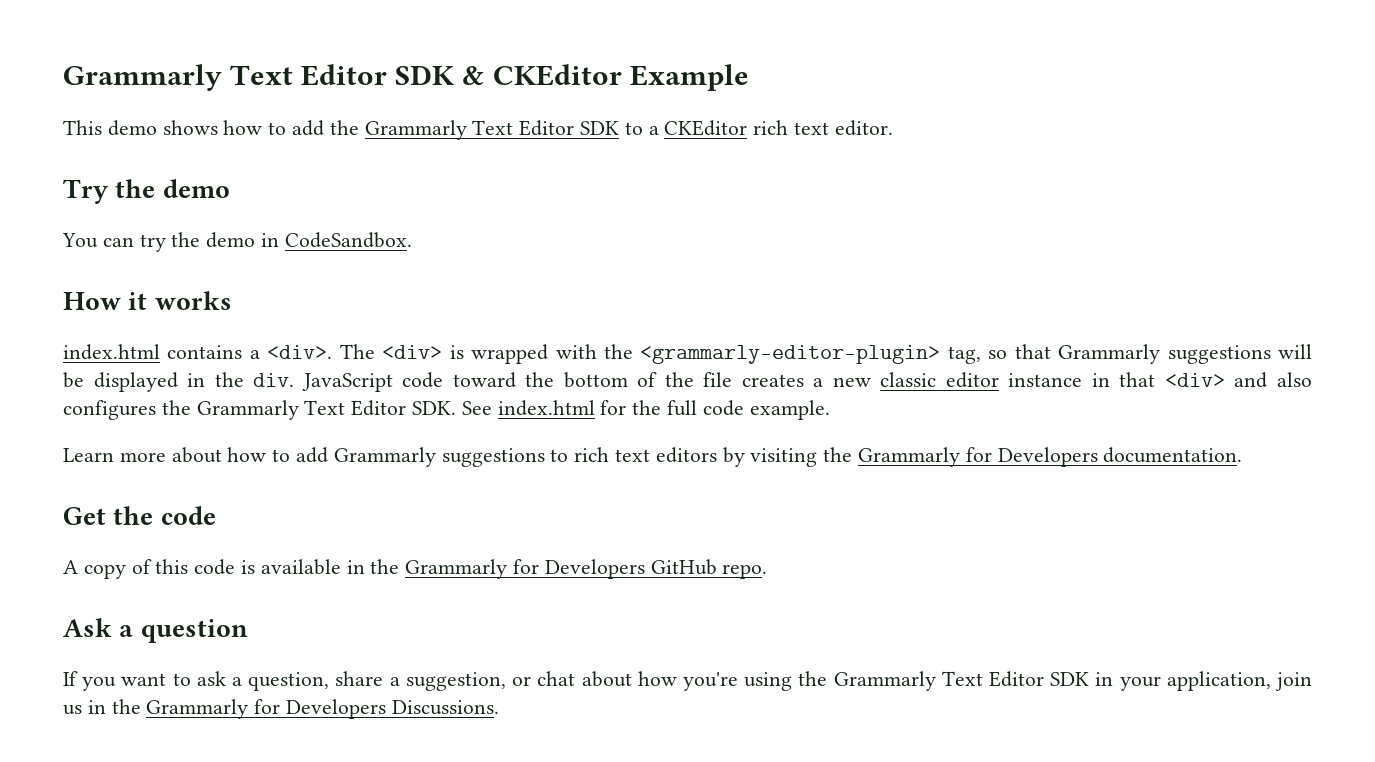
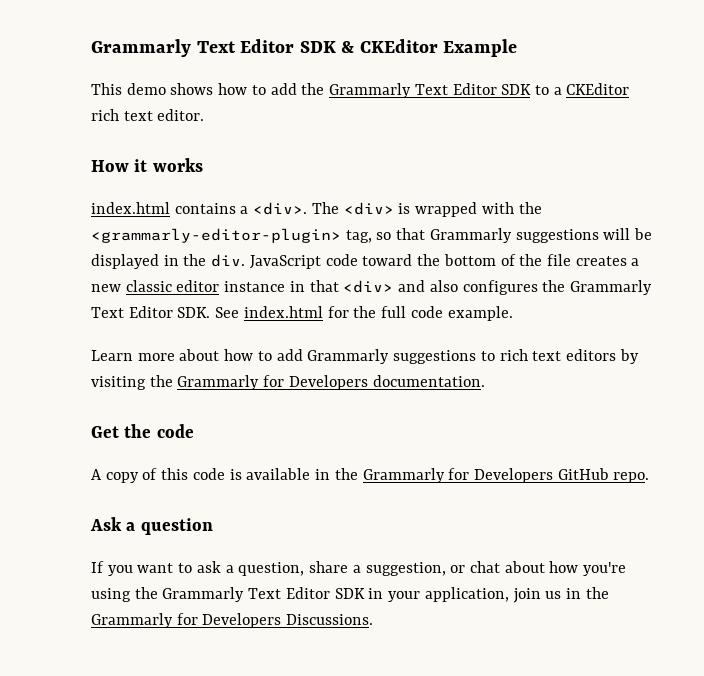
[63,179,230,204] [62,232,412,252] // Try the demo // You can try the demo in CodeSandbox. -> (205, 115) none

